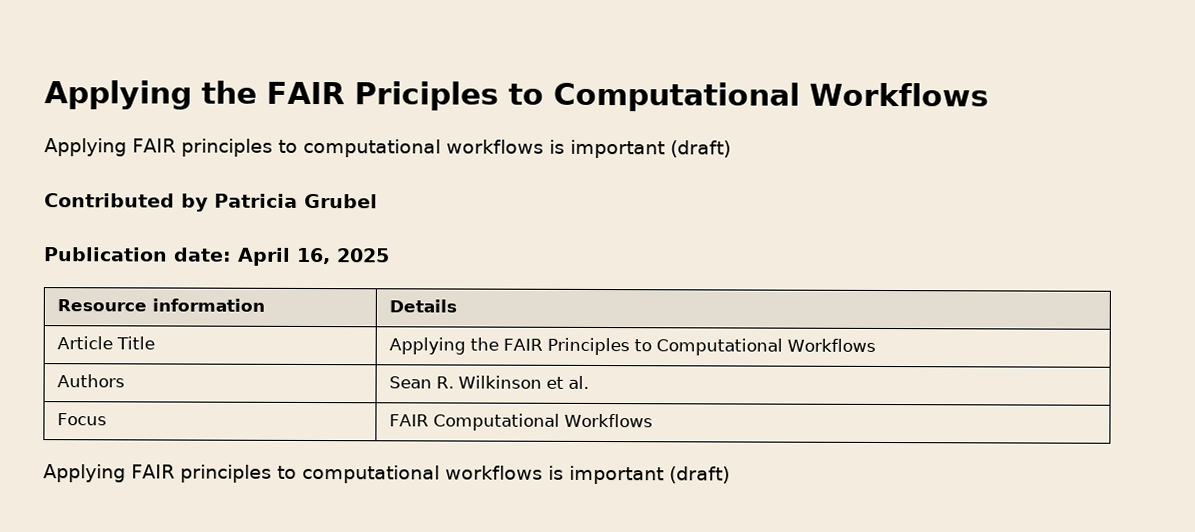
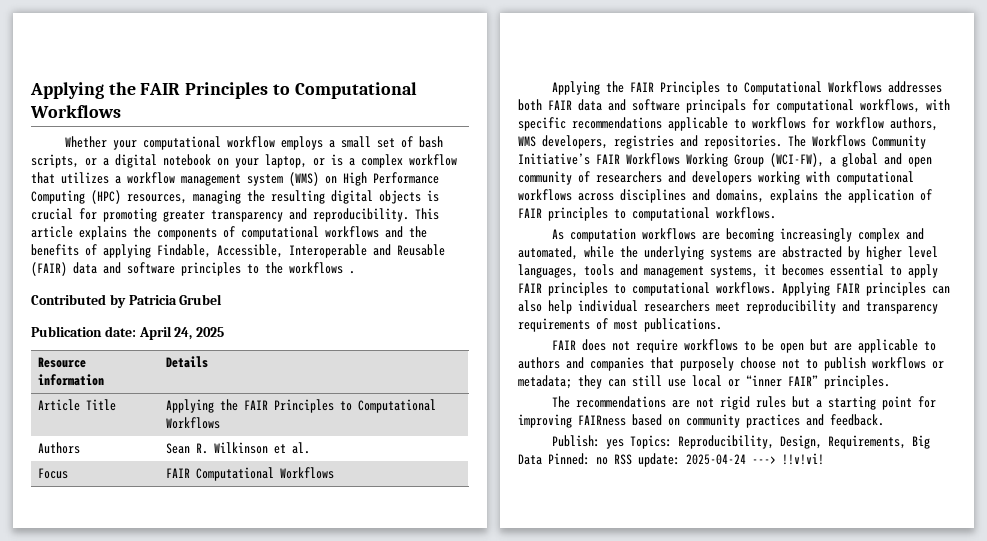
[44,80,989,112] [44,138,731,159] Applying the FAIR Priciples to Computational Workflows // Applying FAIR principles to computational workflows is important (draft) -> [30,82,417,99] [30,105,121,118] [65,136,444,150] [31,154,457,168] [31,172,439,186] [31,190,439,204] [31,208,439,222] [31,226,427,240] [31,244,445,258] [31,262,355,276] Applying the FAIR Principles to Computational Workflows // Whether your computational workflow employs a small set of bash scripts, or a digital notebook on your laptop, or is a complex workflow that utilizes a workflow management system (WMS) on High Performance Computing (HPC) resources, managing the resulting digital objects is crucial for promoting greater transparency and reproducibility. This article explains the components of computational workflows and the benefits of applying Findable, Accessible, Interoperable and Reusable (FAIR) data and software principles to the workflows .
[297,247,331,265] 16, -> [174,327,193,340] 24,
[131,464,730,485] FAIR principles to computational workflows is important (draft) -> [606,81,943,95] [518,99,950,113] [518,117,938,131] [518,135,926,149] [518,153,932,167] [518,171,914,185] [518,189,932,203] [518,207,776,221] [552,228,925,242] [518,246,938,260] [518,264,938,278] [518,282,950,296] [518,300,938,314] [518,318,722,332] [552,339,937,353] [518,357,944,371] [518,375,890,389] [552,396,937,410] [518,414,884,428] [552,435,931,449] [518,453,824,467] the FAIR Principles to Computational Workflows addresses both FAIR data and software principals for computational workflows, with specific recommendations applicable to workflows for workflow authors, WMS developers, registries and repositories. The Workflows Community Initiative’s FAIR Workflows Working Group (WCI-FW), a global and open community of researchers and developers working with computational workflows across disciplines and domains, explains the application of FAIR principles to computational workflows. // As computation workflows are becoming increasingly complex and automated, while the underlying systems are abstracted by higher level languages, tools and management systems, it becomes essential to apply FAIR principles to computational workflows. Applying FAIR principles can also help individual researchers meet reproducibility and transparency requirements of most publications. // FAIR does not require workflows to be open but are applicable to authors and companies that purposely choose not to publish workflows or metadata; they can still use local or “inner FAIR” principles. // The recommendations are not rigid rules but a starting point for improving FAIRness based on community practices and feedback. // Publish: yes Topics: Reproducibility, Design, Requirements, Big Data Pinned: no RSS update: 2025-04-24 ---> !!v!vi!

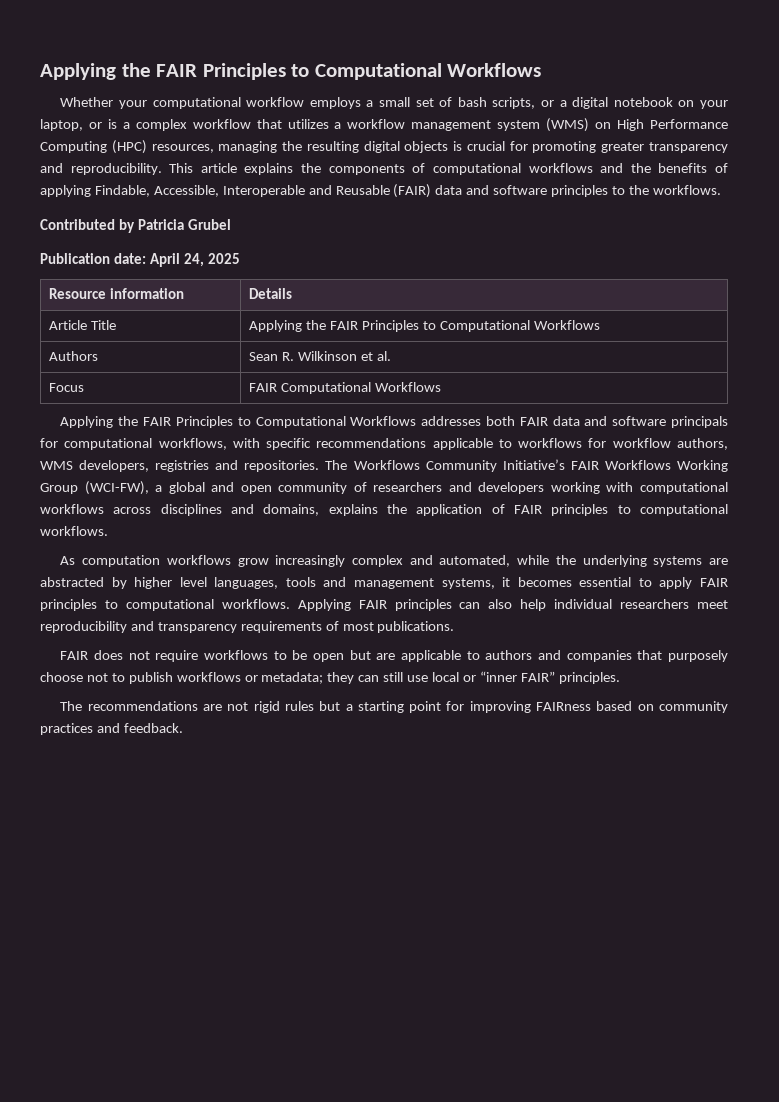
[289,262,355,274] workflows . -> [652,185,721,195] workflows.
[702,228,775,242] are becoming -> [237,558,269,567] grow
[552,435,931,449] [518,453,824,467] // Publish: yes Topics: Reproducibility, Design, Requirements, Big Data Pinned: no RSS update: 2025-04-24 ---> !!v!vi! -> (183, 728) none

